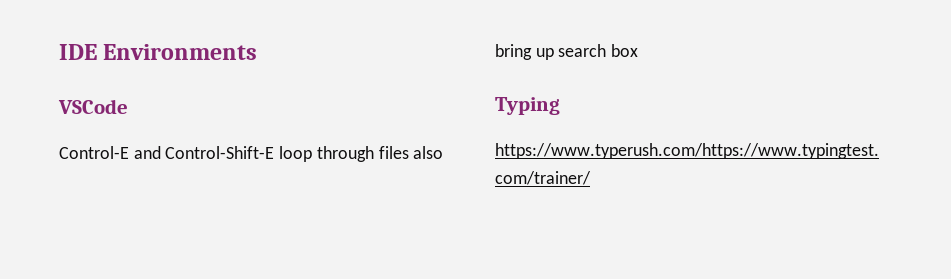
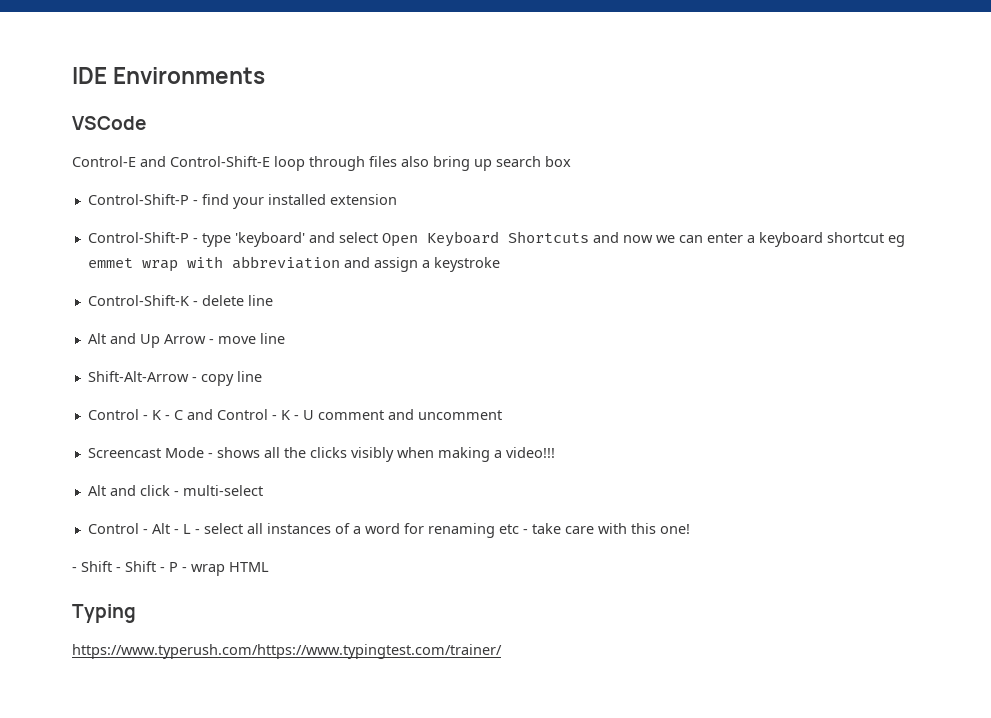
(639, 50) none -> [87,194,397,209] [87,231,905,247] [87,256,500,272] [87,295,273,306] [87,333,285,348] [87,371,262,386] [87,409,502,420] [87,447,555,462] [87,485,263,496] [87,523,690,538] [72,561,269,576] // Control-Shift-P - find your installed extension // Control-Shift-P - type 'keyboard' and select Open Keyboard Shortcuts and now we can enter a keyboard shortcut eg emmet wrap with abbreviation and assign a keystroke // Control-Shift-K - delete line // Alt and Up Arrow - move line // Shift-Alt-Arrow - copy line // Control - K - C and Control - K - U comment and uncomment // Screencast Mode - shows all the clicks visibly when making a video!!! // Alt and click - multi-select // Control - Alt - L - select all instances of a word for renaming etc - take care with this one! // - Shift - Shift - P - wrap HTML

